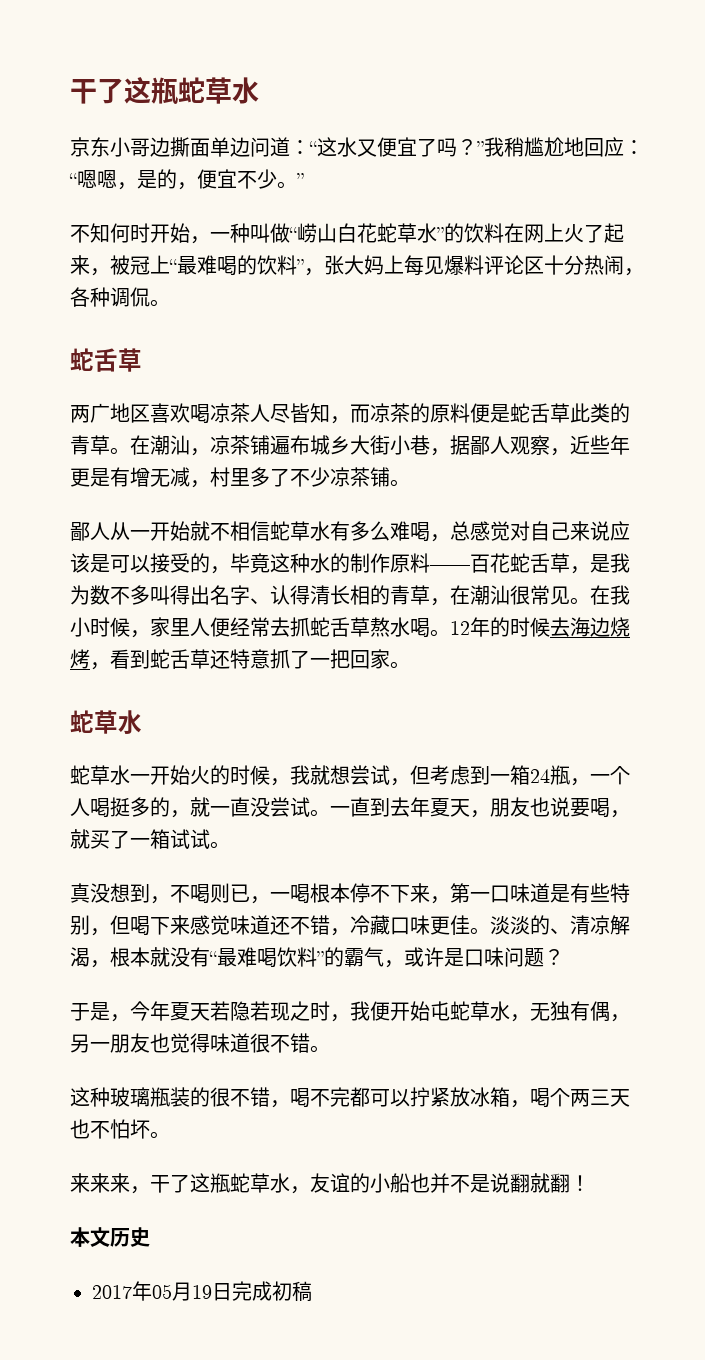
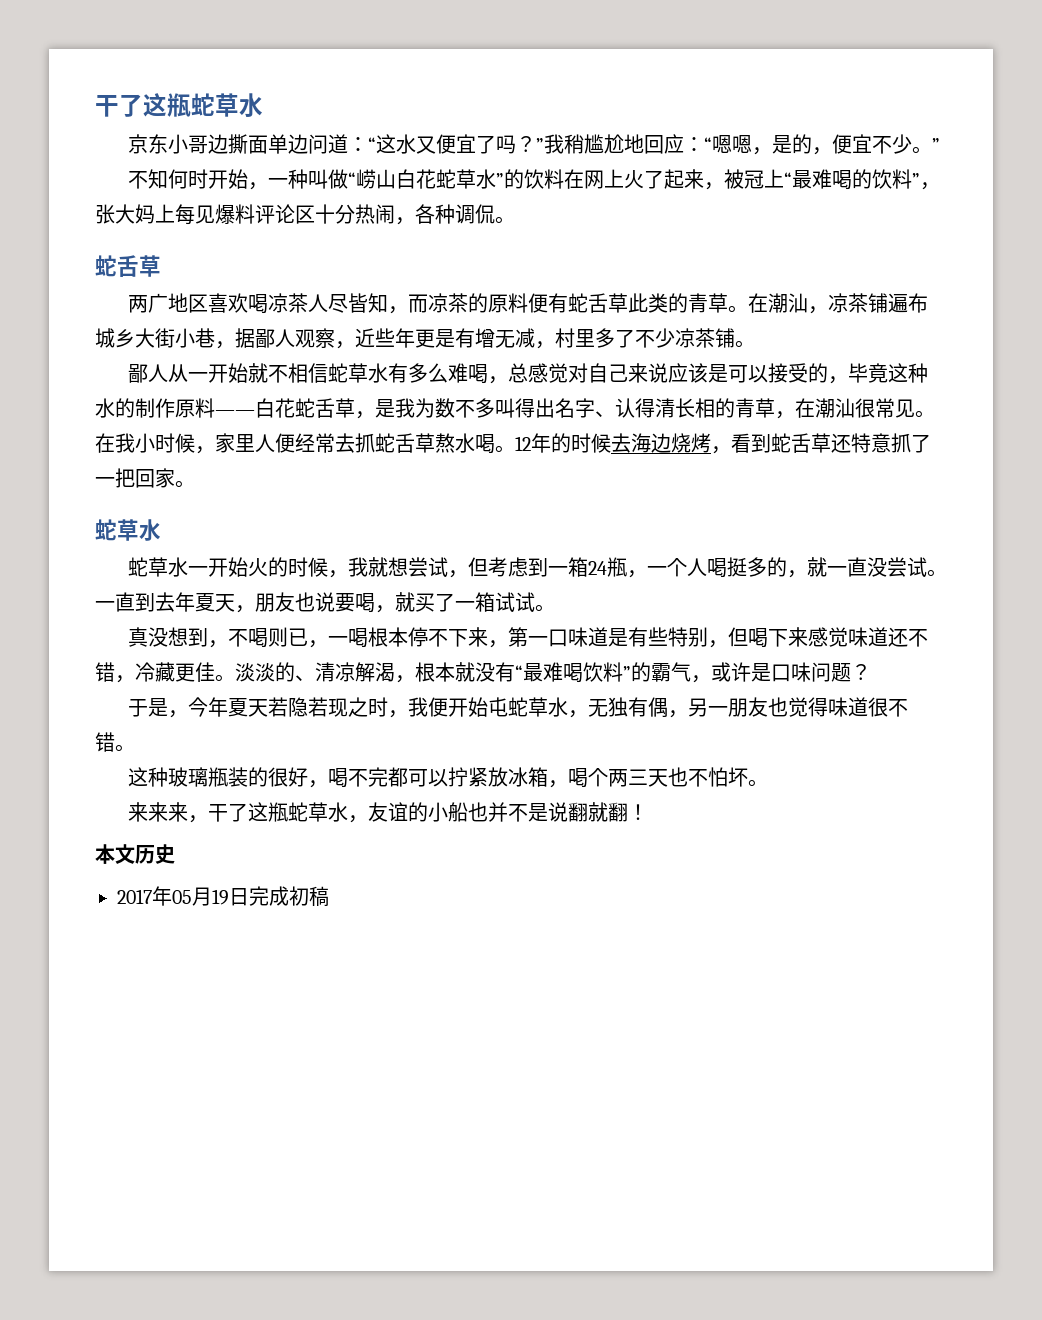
[490,404,510,423] 是 -> [547,293,568,313] 有
[470,554,490,573] 百 -> [255,398,275,418] 白
[390,915,430,935] 口味 -> (175, 672) none
[230,1087,270,1107] 不错 -> [287,767,308,787] 好

